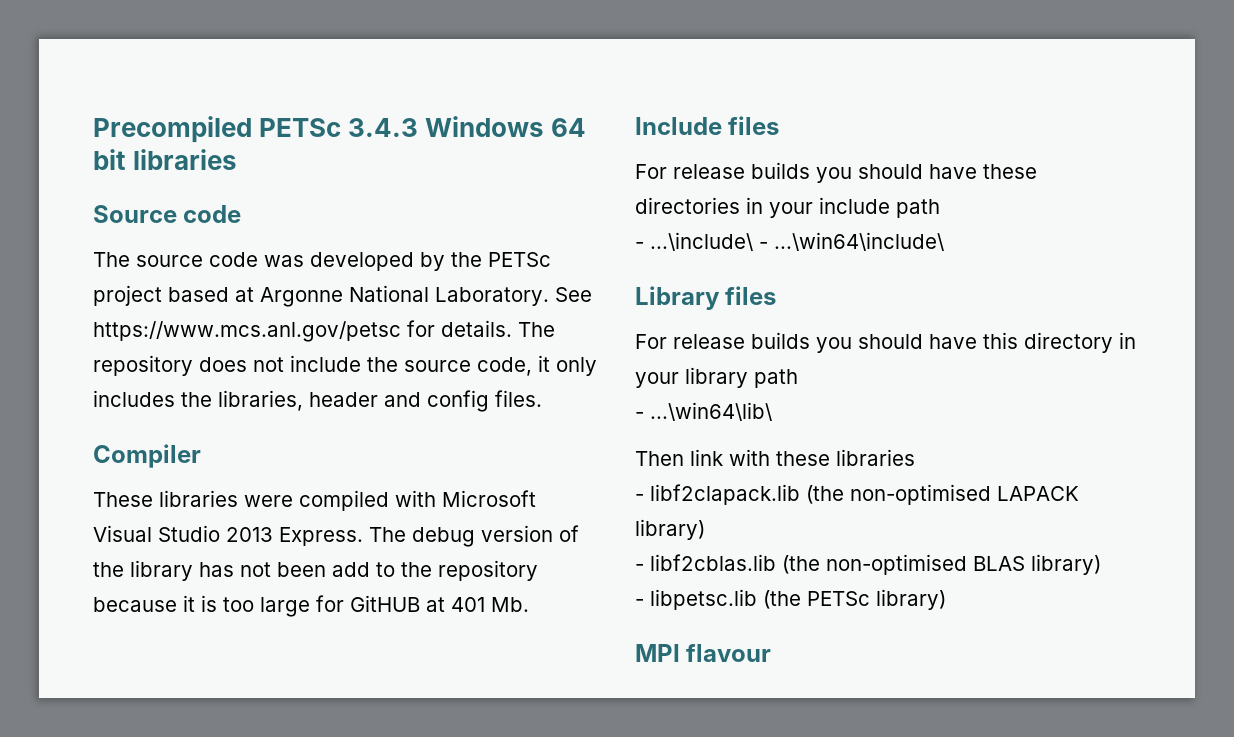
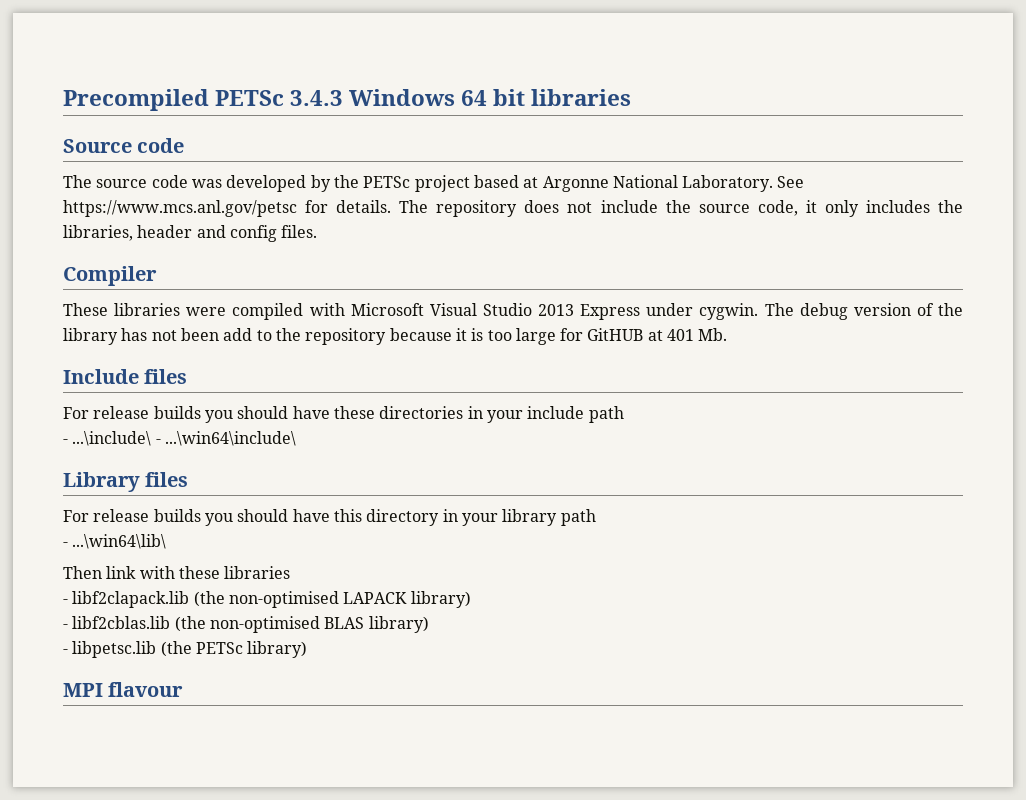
[279,527,363,546] Express. -> [580,303,759,320] Express under cygwin.

